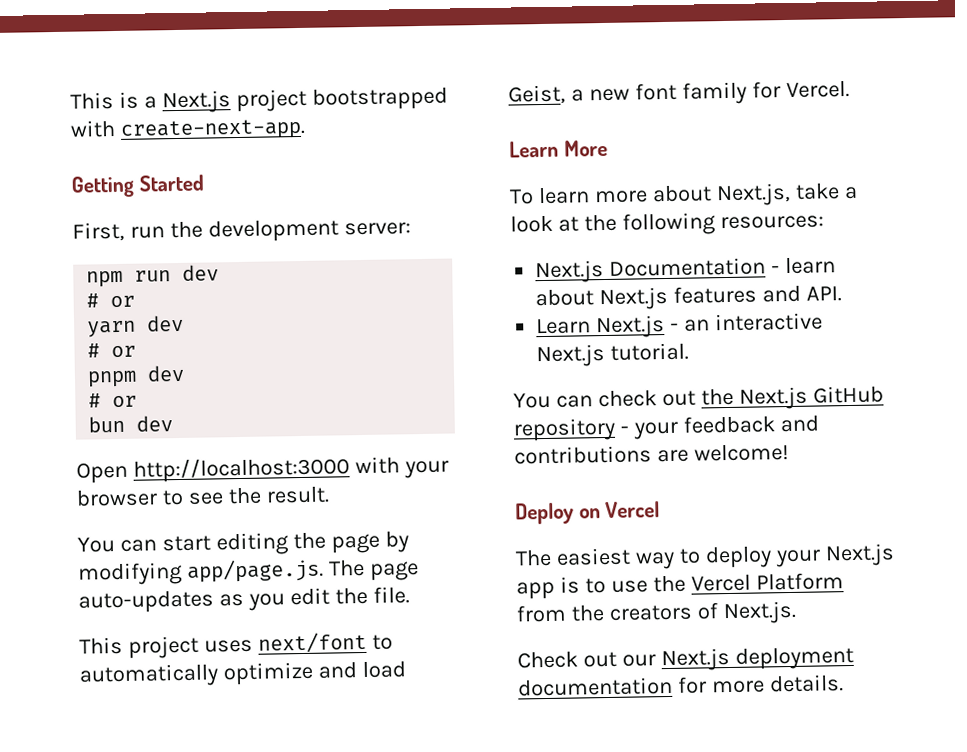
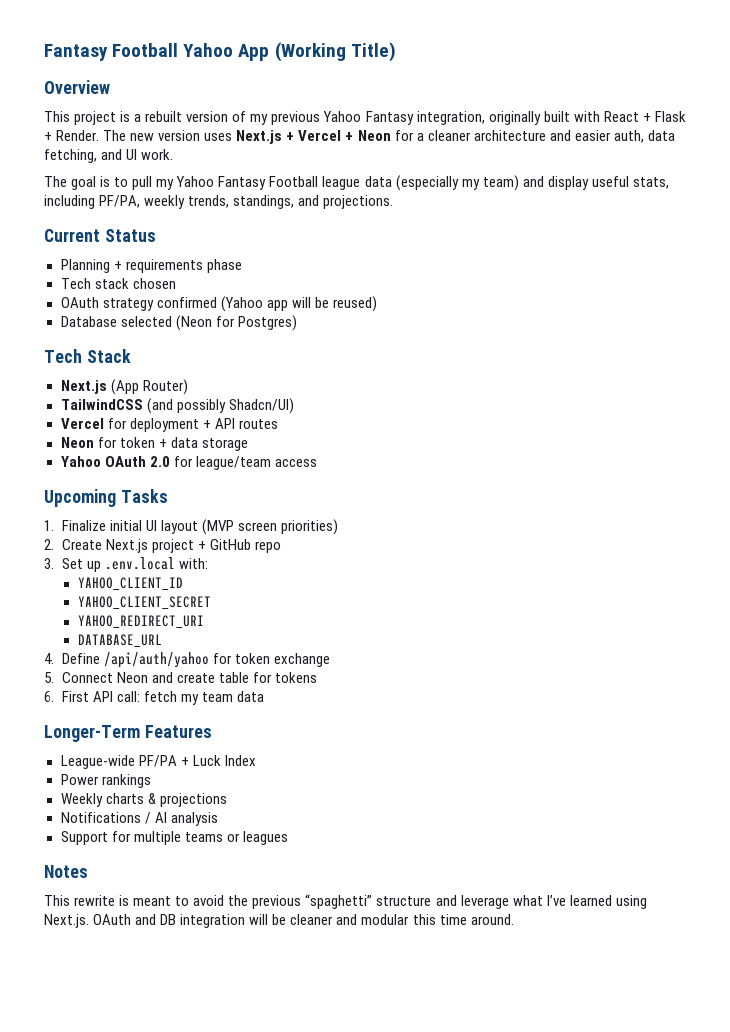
[70,87,448,114] [70,118,306,141] [71,174,204,198] [72,219,411,243] [86,264,220,288] [86,293,136,308] [87,314,185,338] [87,343,137,358] [87,364,186,388] [88,393,138,408] [88,415,174,433] [76,456,449,484] [76,486,330,507] [77,531,409,556] [78,558,419,586] [78,586,410,614] [79,631,393,659] [79,661,406,688] [508,80,850,105] [509,139,608,158] [509,182,858,207] [510,212,824,236] [535,257,837,284] [535,285,842,311] [536,312,823,339] [536,342,690,368] [513,385,884,410] [513,415,819,442] [514,444,789,465] [515,501,661,525] [515,543,895,570] [516,572,844,600] [516,600,797,625] [517,646,854,672] [517,674,844,697] This is a Next.js project bootstrapped with create-next-app. // Getting Started // First, run the development server: // npm run dev // # or // yarn dev // # or // pnpm dev // # or // bun dev // Open http://localhost:3000 with your browser to see the result. // You can start editing the page by modifying app/page.js. The page auto-updates as you edit the file. // This project uses next/font to automatically optimize and load Geist, a new font family for Vercel. // Learn More // To learn more about Next.js, take a look at the following resources: // Next.js Documentation - learn about Next.js features and API. // Learn Next.js - an interactive Next.js tutorial. // You can check out the Next.js GitHub repository - your feedback and contributions are welcome! // Deploy on Vercel // The easiest way to deploy your Next.js app is to use the Vercel Platform from the creators of Next.js. // Check out our Next.js deployment documentation for more details. -> [44,42,396,62] [44,80,110,94] [44,111,686,125] [44,130,675,144] [44,149,174,163] [44,175,669,191] [44,195,394,209] [44,229,156,242] [60,259,242,273] [60,278,176,289] [60,296,377,312] [60,315,297,331] [44,349,131,363] [60,379,188,395] [60,398,294,414] [60,418,278,432] [60,437,248,451] [60,456,317,470] [44,489,168,507] [44,519,338,535] [44,539,281,553] [44,557,208,572] [77,577,183,591] [77,596,211,610] [77,615,204,629] [77,634,162,648] [44,652,330,668] [44,672,317,683] [44,691,264,705] [44,725,212,742] [60,755,256,769] [60,774,151,788] [60,793,227,807] [60,812,218,826] [60,831,288,845] [44,865,88,878] [44,894,647,909] [44,914,514,928] Fantasy Football Yahoo App (Working Title) // Overview // This project is a rebuilt version of my previous Yahoo Fantasy integration, originally built with React + Flask + Render. The new version uses Next.js + Vercel + Neon for a cleaner architecture and easier auth, data fetching, and UI work. // The goal is to pull my Yahoo Fantasy Football league data (especially my team) and display useful stats, including PF/PA, weekly trends, standings, and projections. // Current Status // Planning + requirements phase // Tech stack chosen // OAuth strategy confirmed (Yahoo app will be reused) // Database selected (Neon for Postgres) // Tech Stack // Next.js (App Router) // TailwindCSS (and possibly Shadcn/UI) // Vercel for deployment + API routes // Neon for token + data storage // Yahoo OAuth 2.0 for league/team access // Upcoming Tasks // 1. Finalize initial UI layout (MVP screen priorities) // 2. Create Next.js project + GitHub repo // 3. Set up .env.local with: // YAHOO_CLIENT_ID // YAHOO_CLIENT_SECRET // YAHOO_REDIRECT_URI // DATABASE_URL // 4. Define /api/auth/yahoo for token exchange // 5. Connect Neon and create table for tokens // 6. First API call: fetch my team data // Longer-Term Features // League-wide PF/PA + Luck Index // Power rankings // Weekly charts & projections // Notifications / AI analysis // Support for multiple teams or leagues // Notes // This rewrite is meant to avoid the previous “spaghetti” structure and leverage what I’ve learned using Next.js. OAuth and DB integration will be cleaner and modular this time around.

